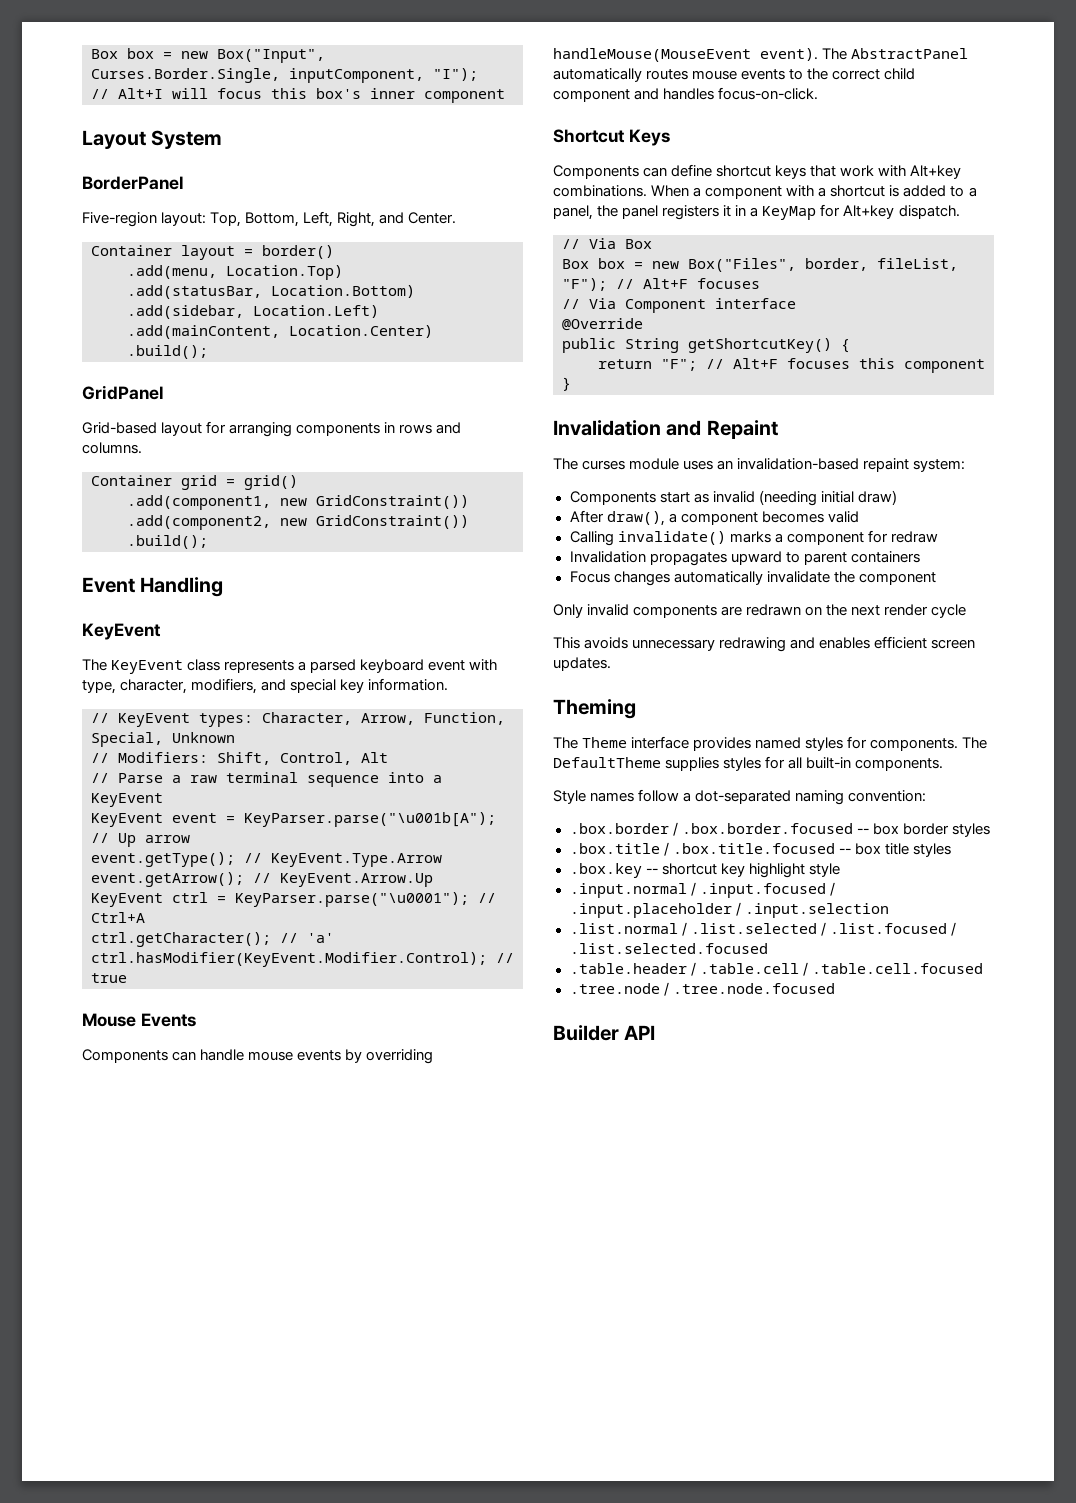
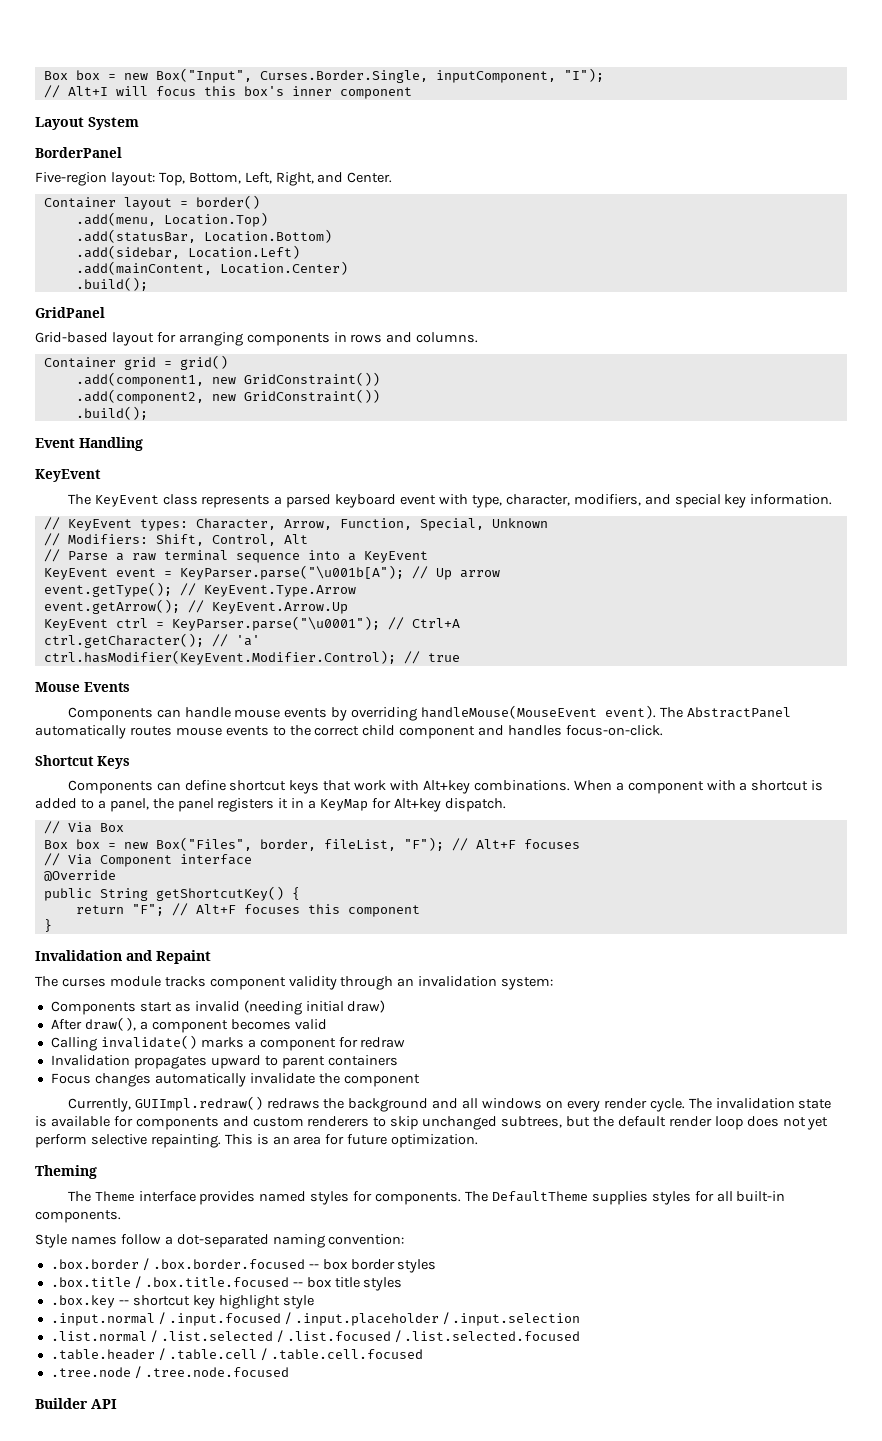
[683,458,910,472] uses an invalidation-based repaint -> [164,976,498,990] tracks component validity through an invalidation
[553,604,967,618] [553,636,976,652] [553,657,611,671] Only invalid components are redrawn on the next render cycle // This avoids unnecessary redrawing and enables efficient screen updates. -> [67,1096,832,1112] [35,1116,829,1130] [35,1134,479,1148] Currently, GUIImpl.redraw() redraws the background and all windows on every render cycle. The invalidation state is available for components and custom renderers to skip unchanged subtrees, but the default render loop does not yet perform selective repainting. This is an area for future optimization.

